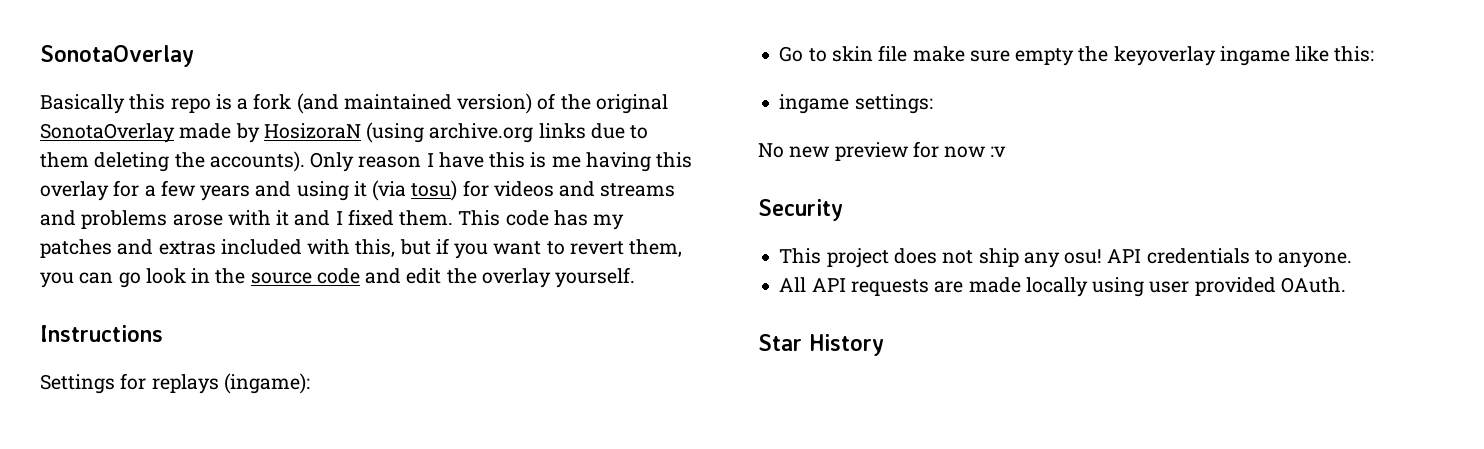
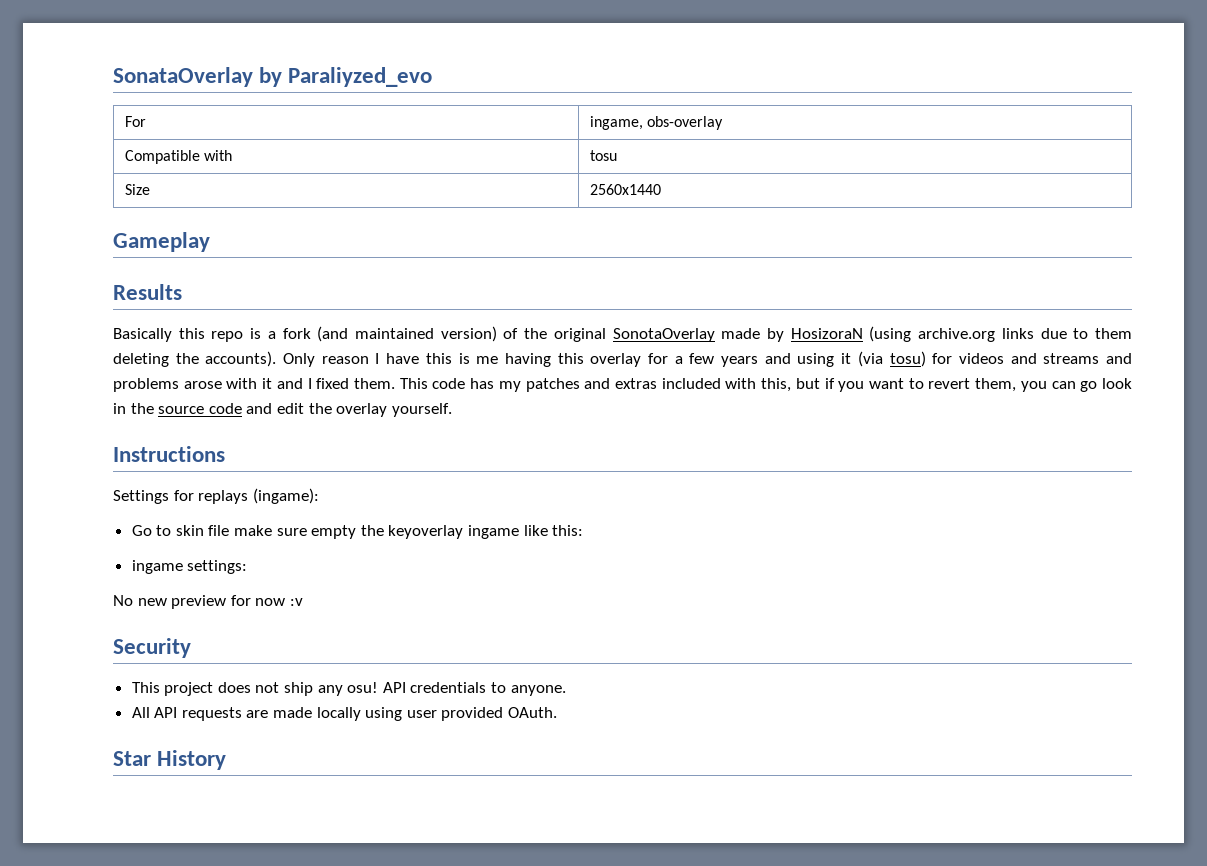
[40,45,194,67] SonotaOverlay -> [113,67,433,87] [124,116,146,127] [589,116,723,130] [124,150,232,164] [589,150,617,161] [124,184,150,195] [589,184,661,195] [113,232,210,252] [113,284,182,300] SonataOverlay by Paraliyzed_evo // For | ingame, obs-overlay // Compatible with | tosu // Size | 2560x1440 // Gameplay // Results

